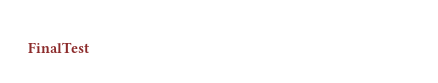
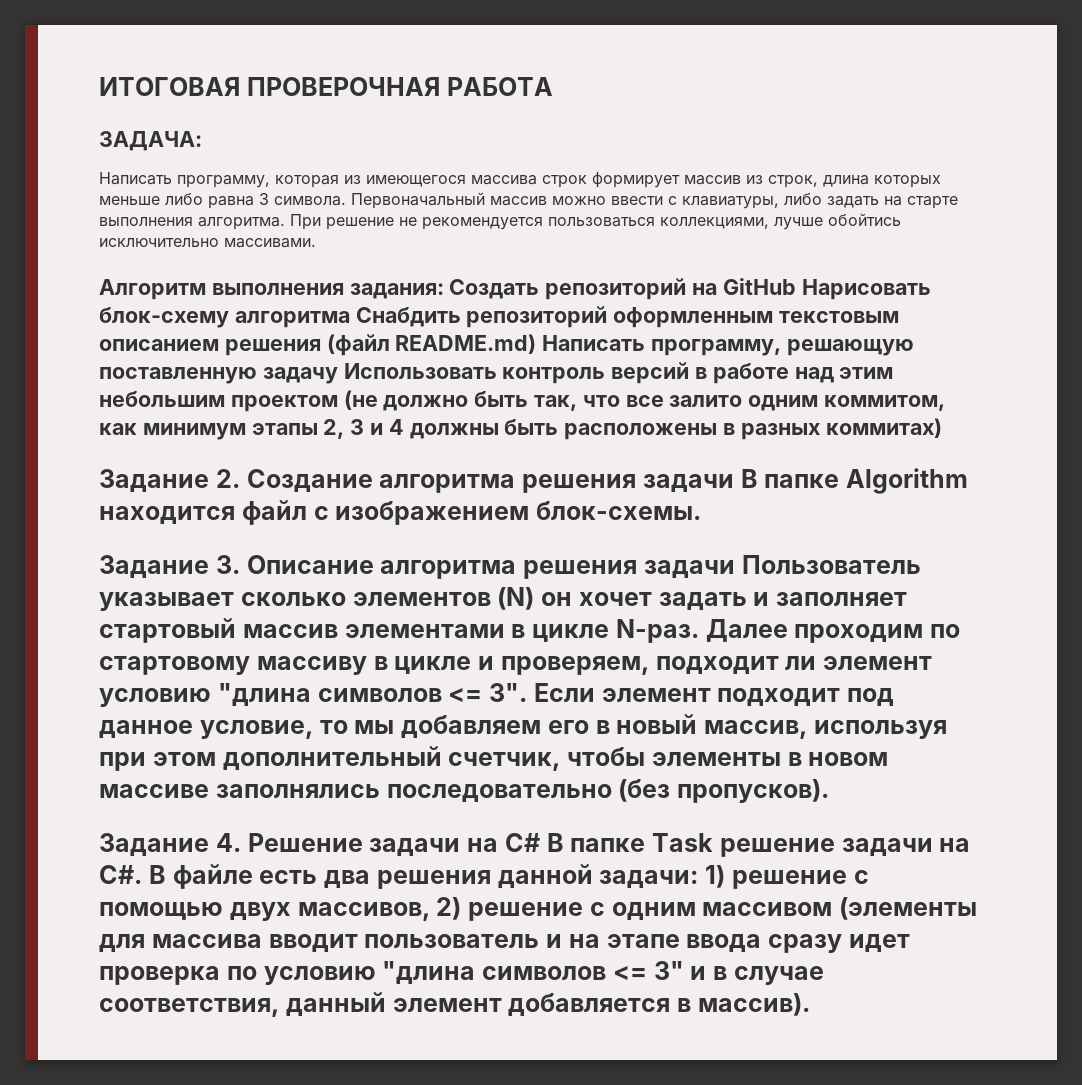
[28,42,89,53] FinalTest -> [99,77,553,96] [99,131,202,151] [99,172,941,188] [99,192,958,209] [99,213,901,230] [99,238,316,248] [99,278,931,300] [99,306,900,328] [99,334,914,356] [99,362,894,384] [99,390,946,412] [99,418,942,440] [99,468,968,494] [99,500,701,525] [99,555,921,579] [99,587,907,611] [99,618,960,643] [99,656,932,675] [99,683,894,707] [99,714,947,739] [99,746,889,771] [99,779,829,803] [99,833,971,857] [99,864,869,889] [99,897,977,921] [99,934,910,953] [99,961,824,985] [99,992,810,1017] ИТОГОВАЯ ПРОВЕРОЧНАЯ РАБОТА // ЗАДАЧА: // Написать программу, которая из имеющегося массива строк формирует массив из строк, длина которых меньше либо равна 3 символа. Первоначальный массив можно ввести с клавиатуры, либо задать на старте выполнения алгоритма. При решение не рекомендуется пользоваться коллекциями, лучше обойтись исключительно массивами. // Алгоритм выполнения задания: Создать репозиторий на GitHub Нарисовать блок-схему алгоритма Снабдить репозиторий оформленным текстовым описанием решения (файл README.md) Написать программу, решающую поставленную задачу Использовать контроль версий в работе над этим небольшим проектом (не должно быть так, что все залито одним коммитом, как минимум этапы 2, 3 и 4 должны быть расположены в разных коммитах) // Задание 2. Создание алгоритма решения задачи В папке Algorithm находится файл с изображением блок-схемы. // Задание 3. Описание алгоритма решения задачи Пользователь указывает сколько элементов (N) он хочет задать и заполняет стартовый массив элементами в цикле N-раз. Далее проходим по стартовому массиву в цикле и проверяем, подходит ли элемент условию "длина символов <= 3". Если элемент подходит под данное условие, то мы добавляем его в новый массив, используя при этом дополнительный счетчик, чтобы элементы в новом массиве заполнялись последовательно (без пропусков). // Задание 4. Решение задачи на C# В папке Task решение задачи на C#. В файле есть два решения данной задачи: 1) решение с помощью двух массивов, 2) решение с одним массивом (элементы для массива вводит пользователь и на этапе ввода сразу идет проверка по условию "длина символов <= 3" и в случае соответствия, данный элемент добавляется в массив).

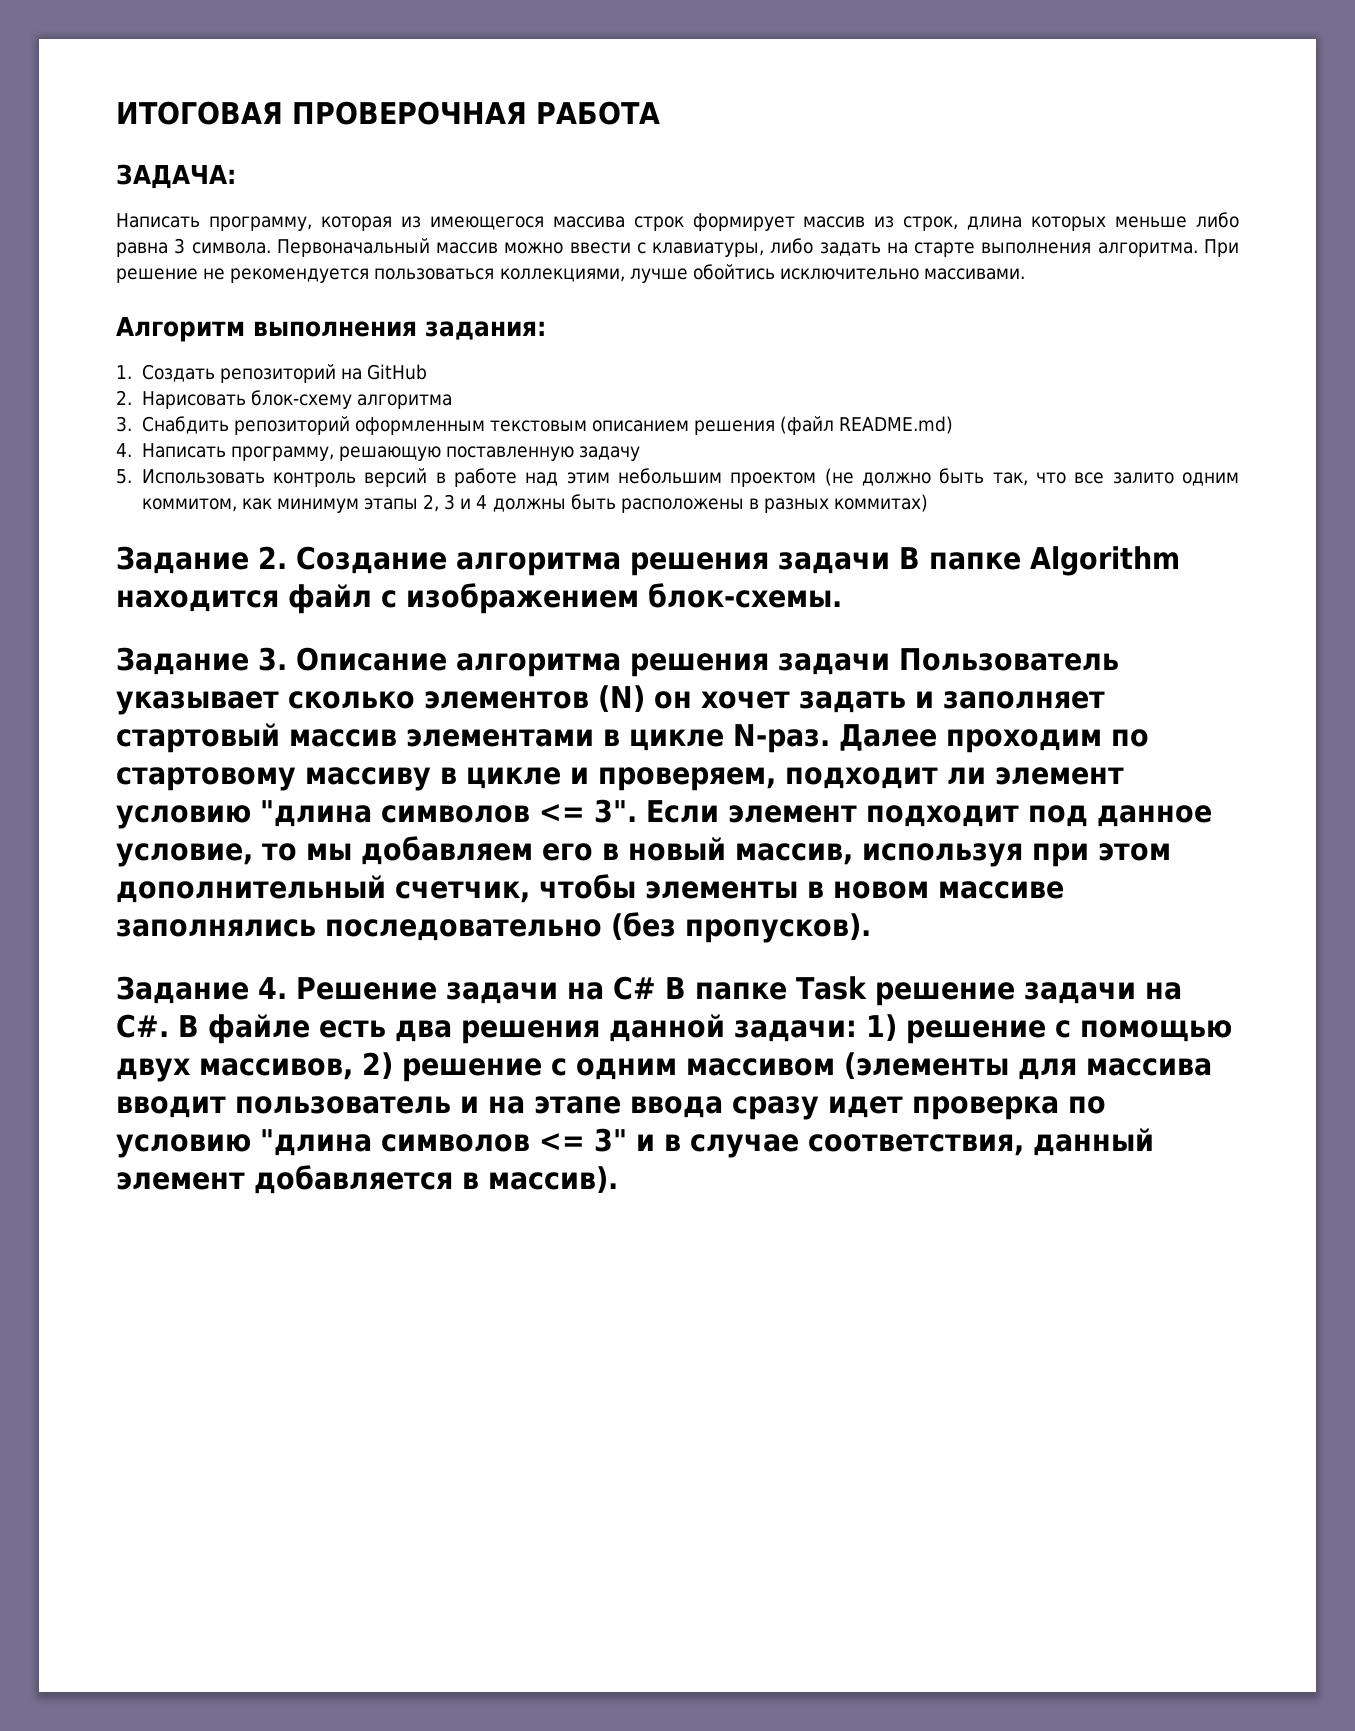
(444, 291) none -> [116,365,132,379] // 1.
(796, 286) none -> [116,390,132,405] // 2.
(350, 319) none -> [116,416,132,432] // 3.
(537, 344) none -> [116,443,132,457] // 4.
(338, 375) none -> [116,469,132,484] // 5.

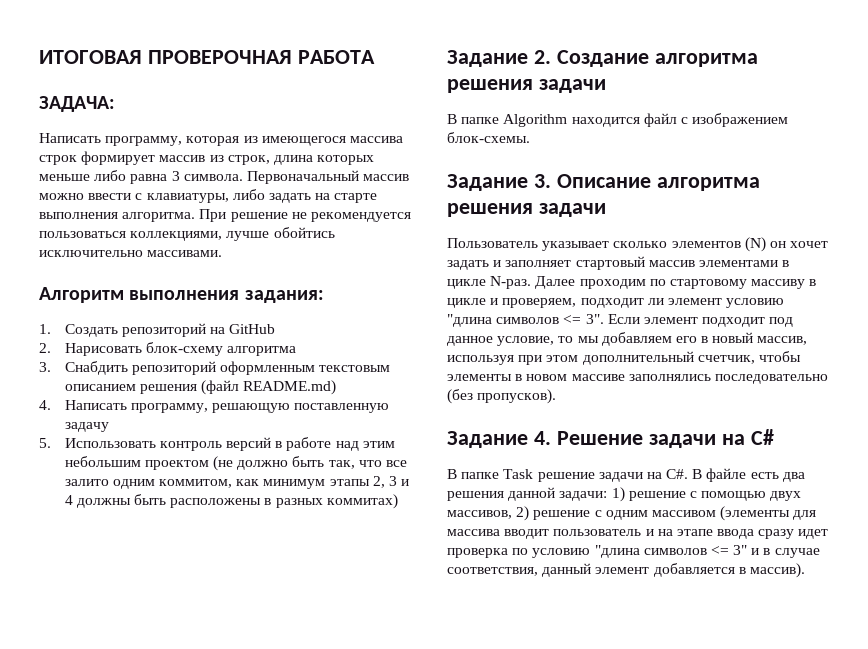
(890, 563) none -> (606, 86) //
(890, 664) none -> (606, 210) //
(656, 988) none -> (774, 437) //

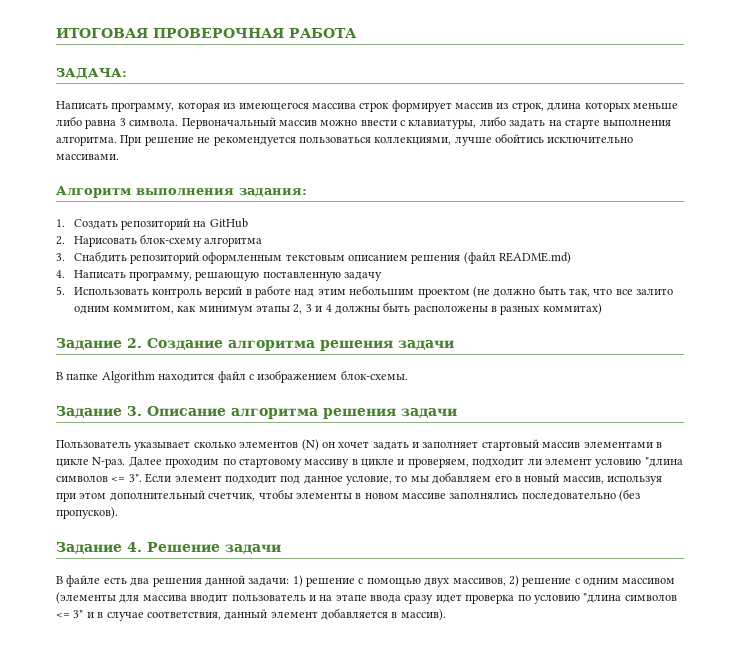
[721,429,774,445] [447,469,703,482] на C# // В папке Task решение задачи на C#. В -> [56,576,63,584] // В

